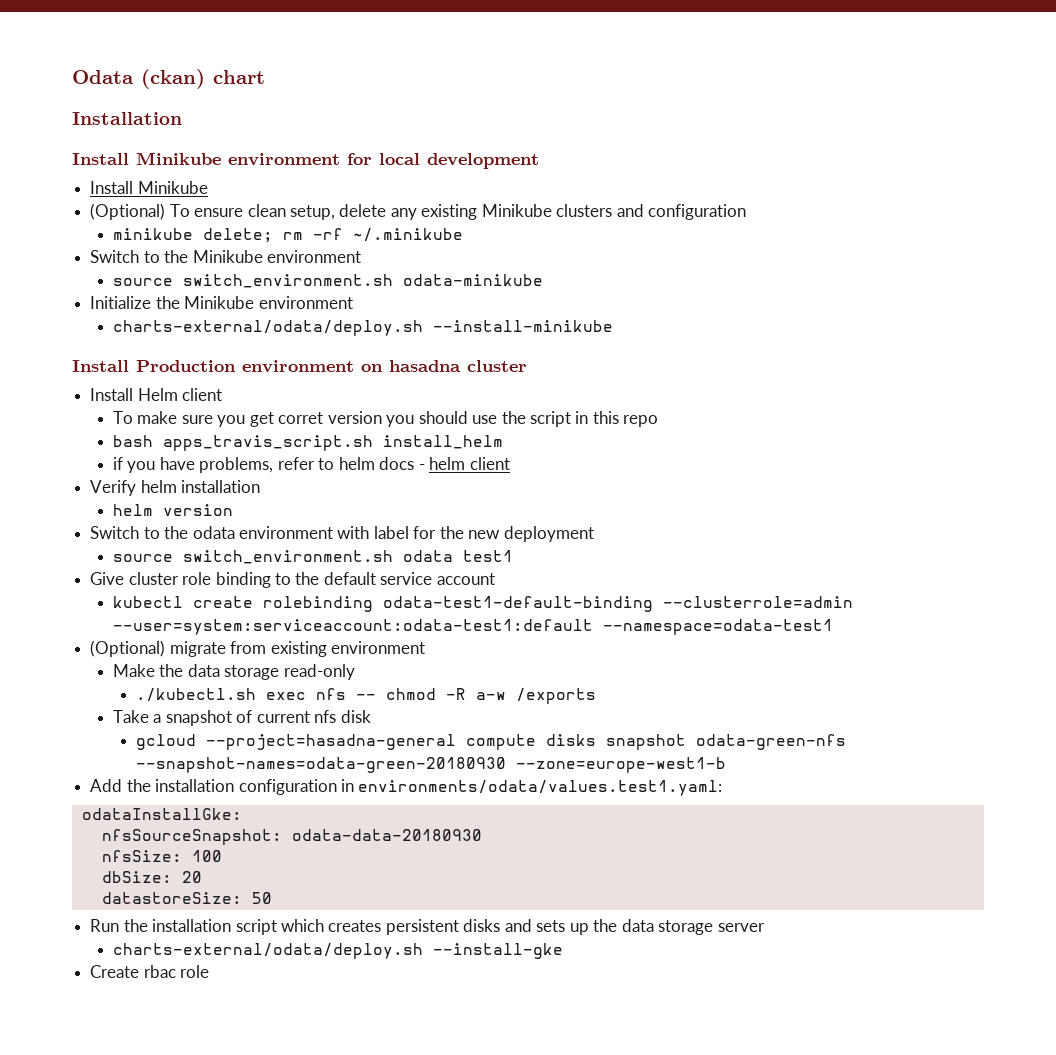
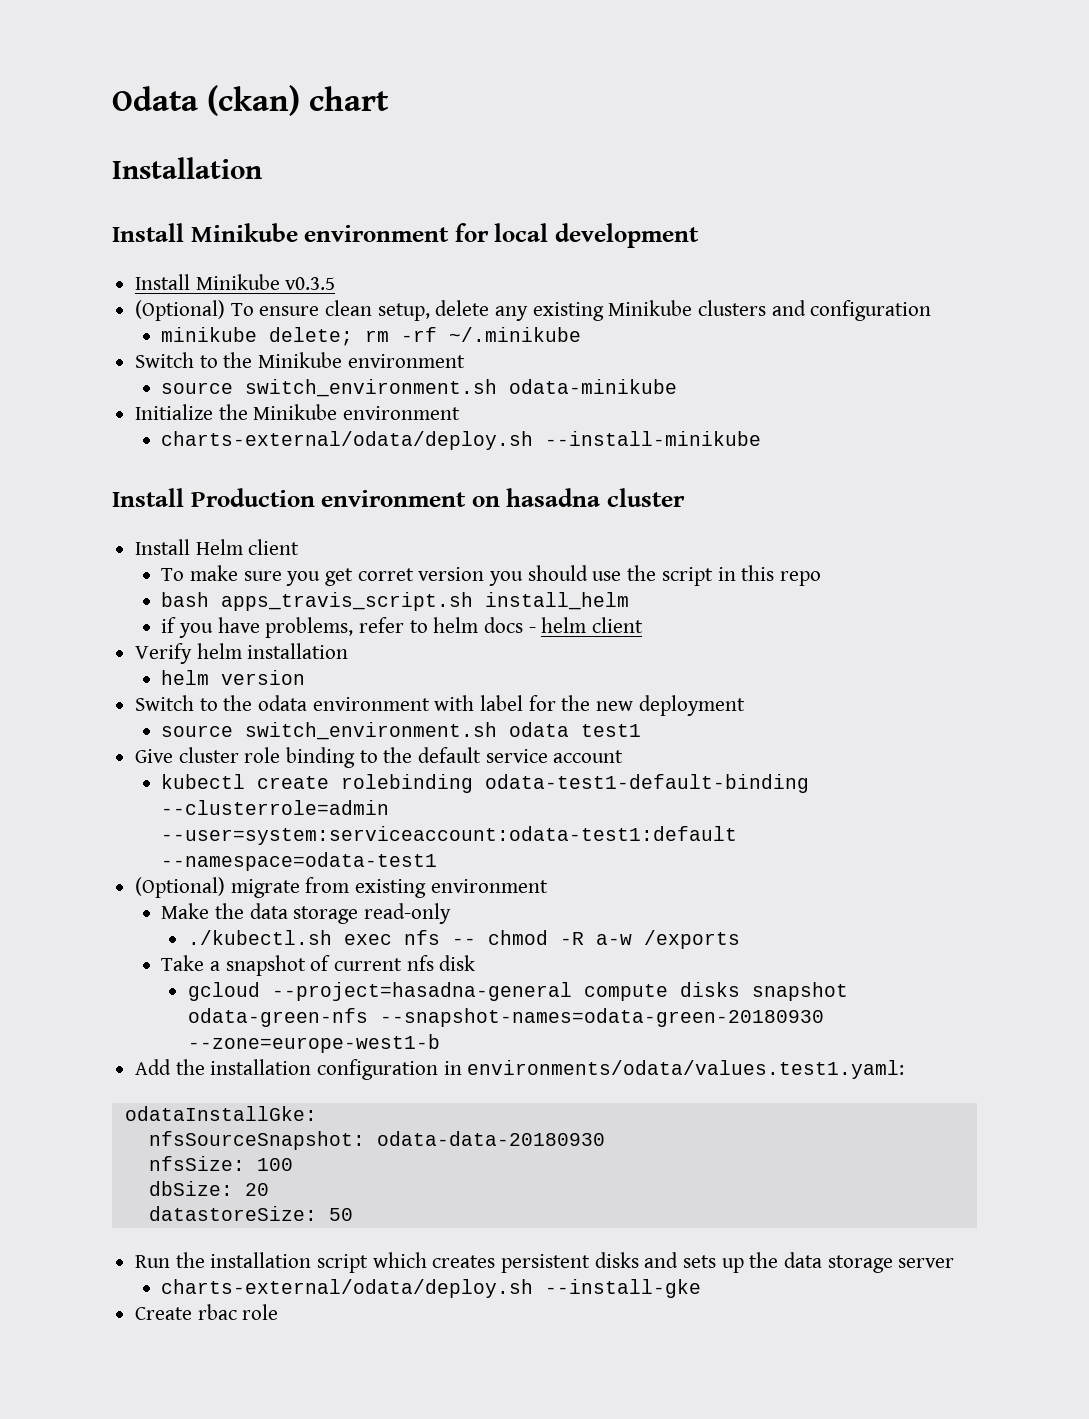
(208, 187) none -> [285,277,336,290] v0.3.5

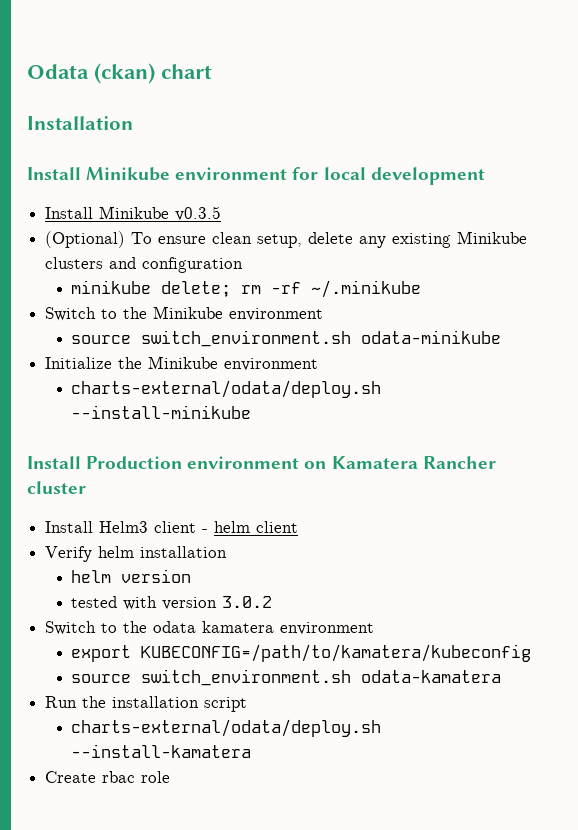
[506,488,601,507] hasadna -> [331,456,496,469] Kamatera Rancher
[195,539,300,555] [161,565,821,586] [161,592,630,611] [161,617,524,638] Helm client // To make sure you get corret version you should use the script in this repo // bash apps_travis_script.sh install_helm // if you have problems, refer to helm docs -> [99,521,197,533] Helm3 client
(306, 677) none -> [71,596,273,610] // tested with version 3.0.2
[312,695,745,716] [161,722,642,740] [135,747,624,768] [161,774,810,793] [161,800,390,815] [161,826,738,845] [161,852,438,871] [135,877,548,898] [161,903,452,924] [187,930,740,949] [161,955,476,976] [187,982,848,1001] [187,1008,824,1027] [187,1034,440,1053] [135,1059,905,1080] [124,1106,317,1121] [148,1131,605,1150] [148,1156,293,1171] [148,1181,269,1196] [148,1206,353,1221] [135,1252,955,1273] [161,1279,702,1298] environment with label for the new deployment // source switch_environment.sh odata test1 // Give cluster role binding to the default service account // kubectl create rolebinding odata-test1-default-binding --clusterrole=admin --user=system:serviceaccount:odata-test1:default --namespace=odata-test1 // (Optional) migrate from existing environment // Make the data storage read-only // ./kubectl.sh exec nfs -- chmod -R a-w /exports // Take a snapshot of current nfs disk // gcloud --project=hasadna-general compute disks snapshot odata-green-nfs --snapshot-names=odata-green-20180930 --zone=europe-west1-b // Add the installation configuration in environments/odata/values.test1.yaml: // odataInstallGke: // nfsSourceSnapshot: odata-data-20180930 // nfsSize: 100 // dbSize: 20 // datastoreSize: 50 // Run the installation script which creates persistent disks and sets up the data storage server // charts-external/odata/deploy.sh --install-gke -> [202,621,375,635] [71,644,532,662] [71,669,502,686] [45,696,248,712] [71,719,382,737] [71,744,252,758] kamatera environment // export KUBECONFIG=/path/to/kamatera/kubeconfig // source switch_environment.sh odata-kamatera // Run the installation script // charts-external/odata/deploy.sh --install-kamatera

